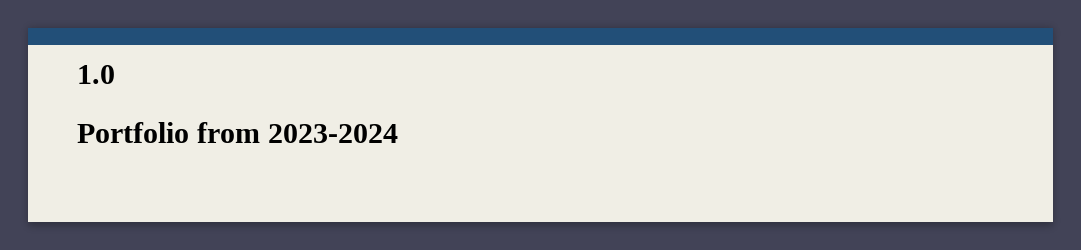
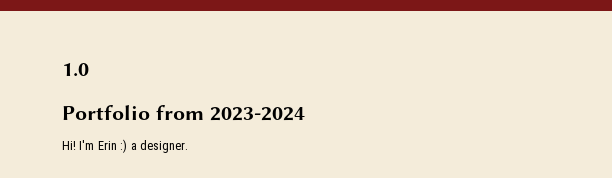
(399, 133) none -> [62,139,188,153] // Hi! I'm Erin :) a designer.

